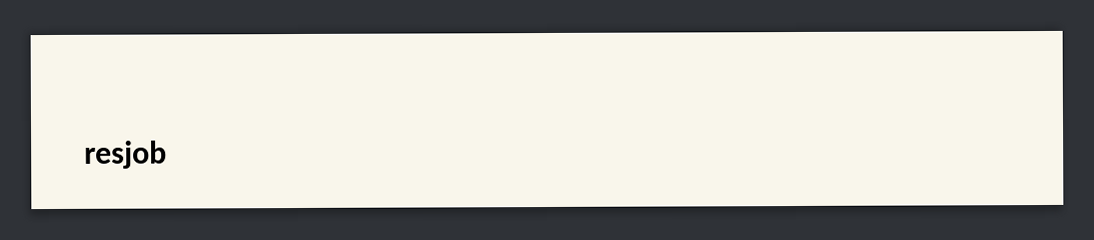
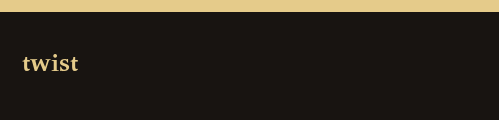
[84,140,167,169] resjob -> [22,54,79,72] twist

